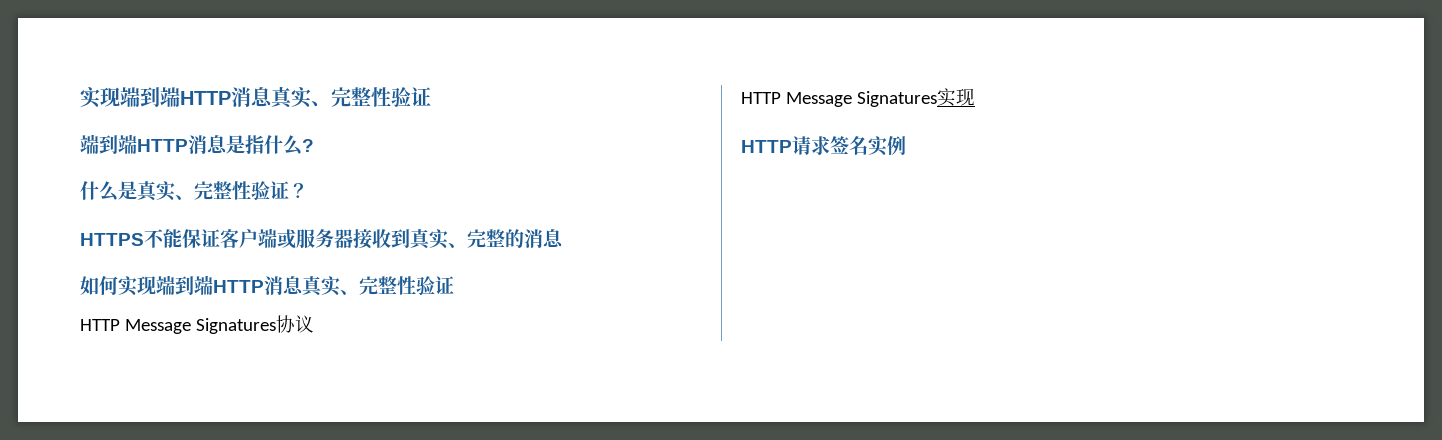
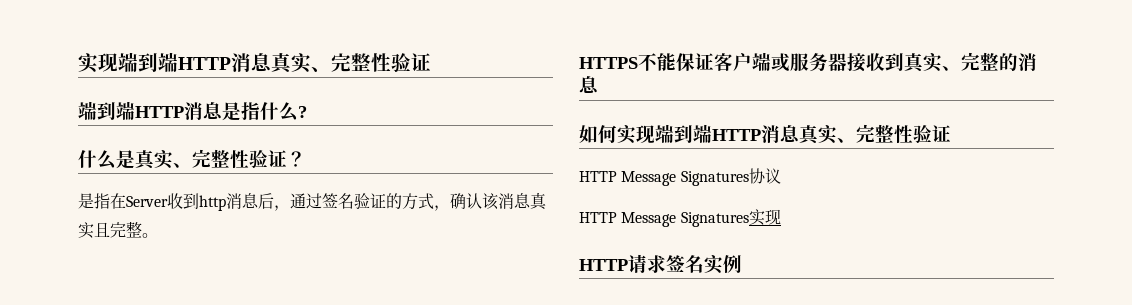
(308, 190) none -> [78,192,547,211] [78,221,158,239] // 是指在Server收到http消息后，通过签名验证的方式，确认该消息真实且完整。

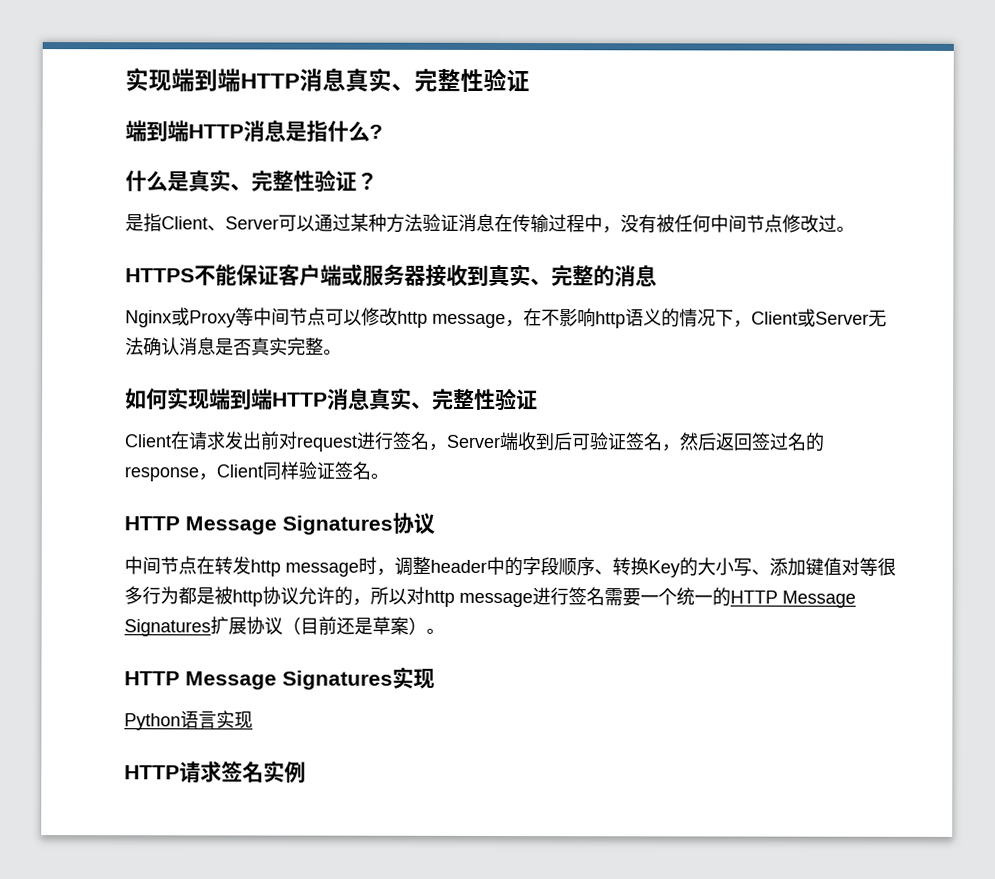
[110,192,547,211] [78,221,142,239] 在Server收到http消息后，通过签名验证的方式，确认该消息真实且完整 -> [161,213,837,234] Client、Server可以通过某种方法验证消息在传输过程中，没有被任何中间节点修改过
(599, 85) none -> [125,307,887,329] [125,337,342,357] // Nginx或Proxy等中间节点可以修改http message，在不影响http语义的情况下，Client或Server无法确认消息是否真实完整。
[579,168,781,186] [579,212,749,227] HTTP Message Signatures协议 // HTTP Message Signatures -> [124,431,825,452] [124,461,389,482] [124,512,435,535] [124,556,896,578] [124,586,856,608] [124,616,445,637] [124,666,435,690] [124,710,217,731] Client在请求发出前对request进行签名，Server端收到后可验证签名，然后返回签过名的response，Client同样验证签名。 // HTTP Message Signatures协议 // 中间节点在转发http message时，调整header中的字段顺序、转换Key的大小写、添加键值对等很多行为都是被http协议允许的，所以对http message进行签名需要一个统一的HTTP Message Signatures扩展协议（目前还是草案）。 // HTTP Message Signatures实现 // Python语言

